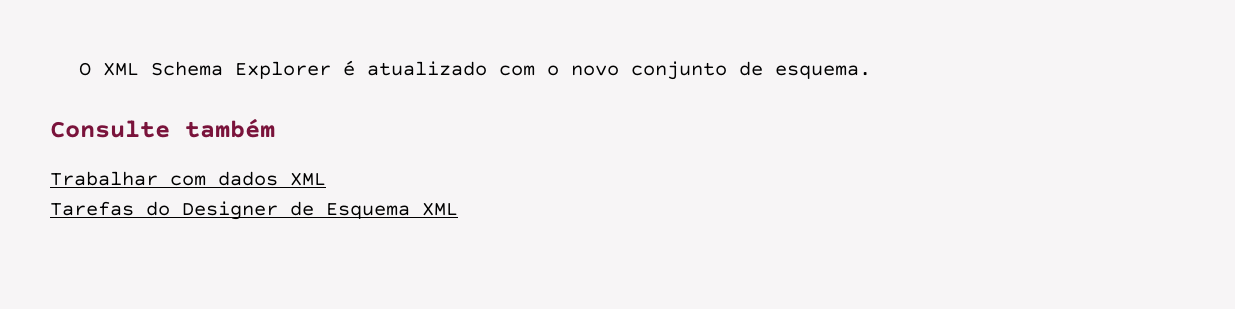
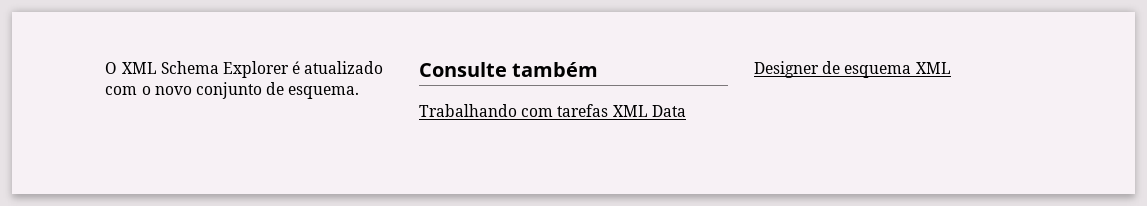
[50,171,326,186] [50,201,170,216] Trabalhar com dados XML // Tarefas do -> [419,104,686,117] Trabalhando com tarefas XML Data
[326,203,410,219] Esquema -> [844,65,912,78] esquema

